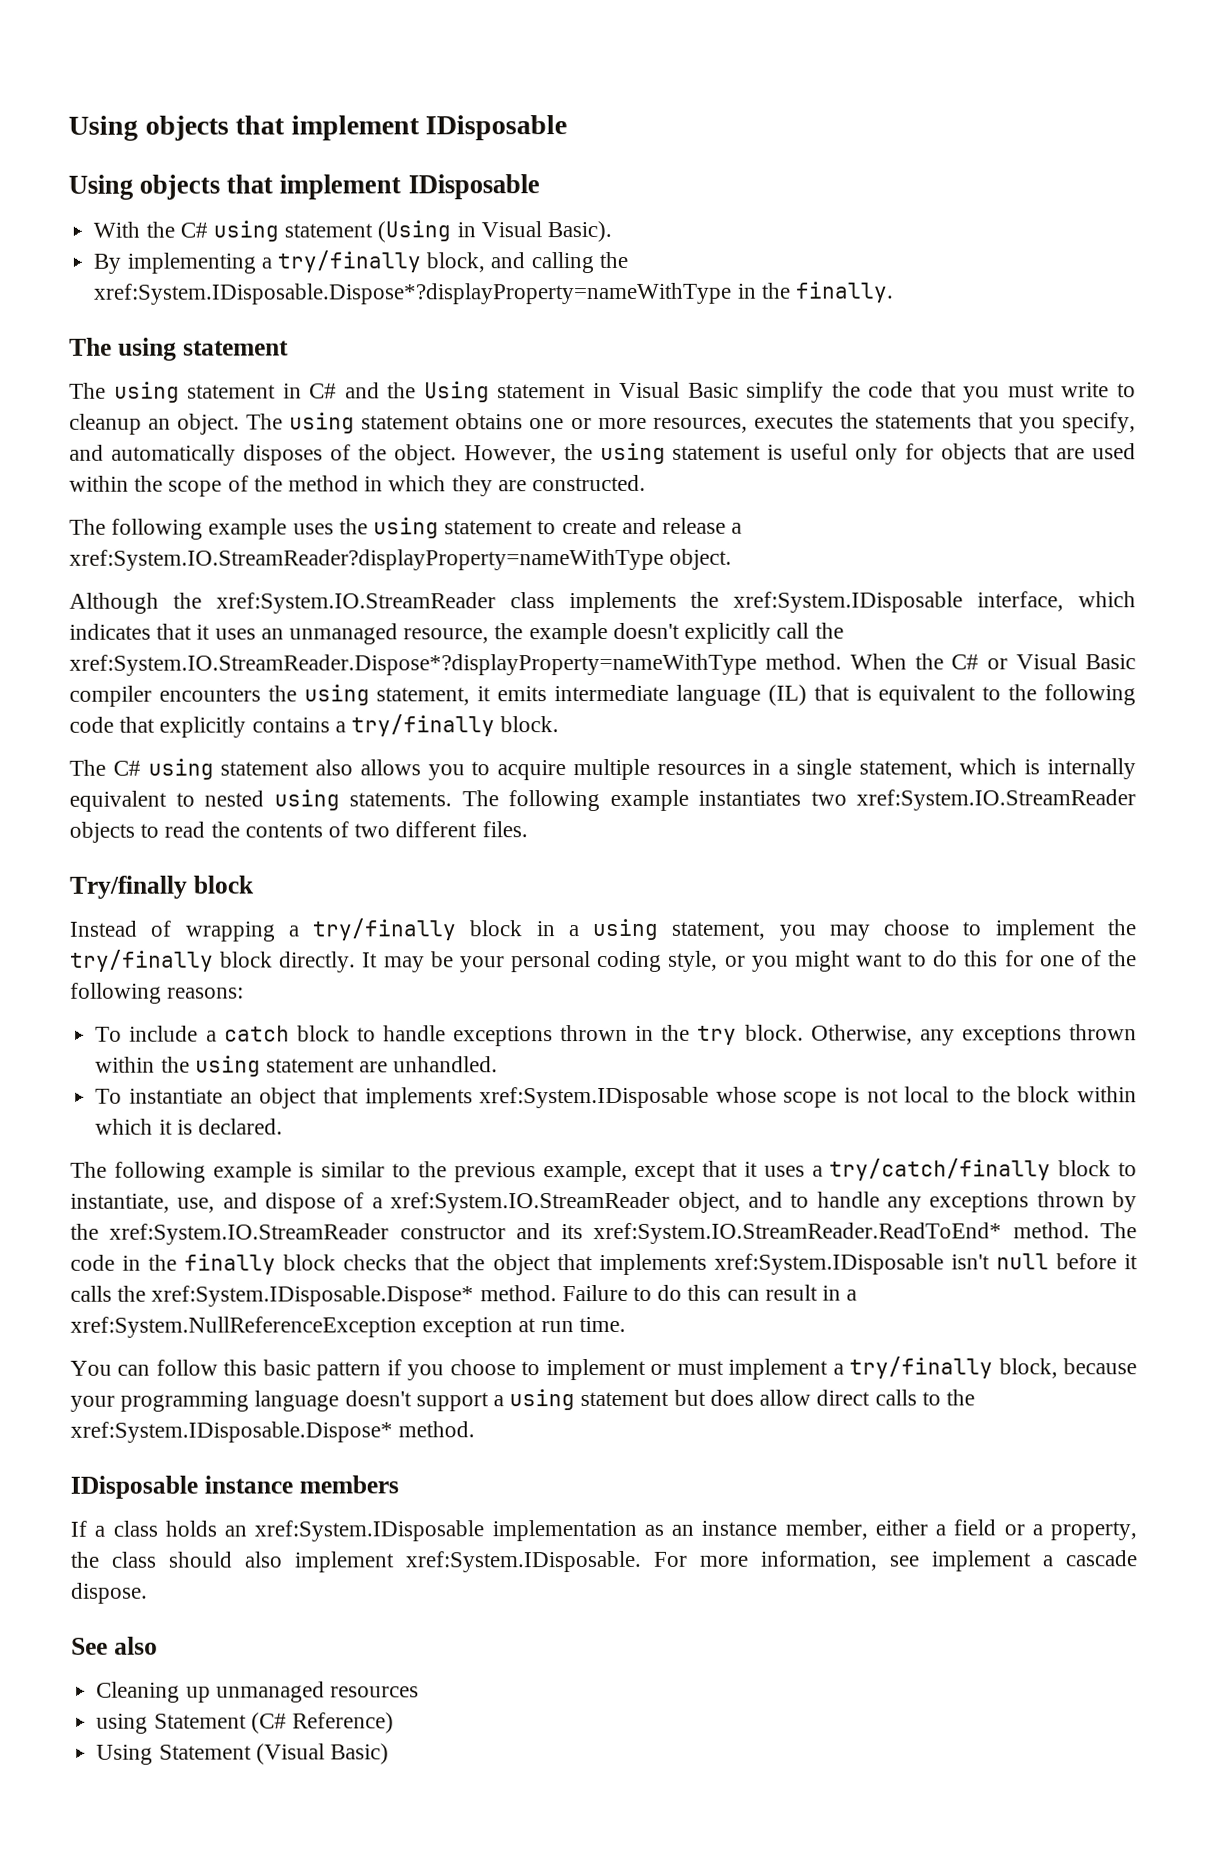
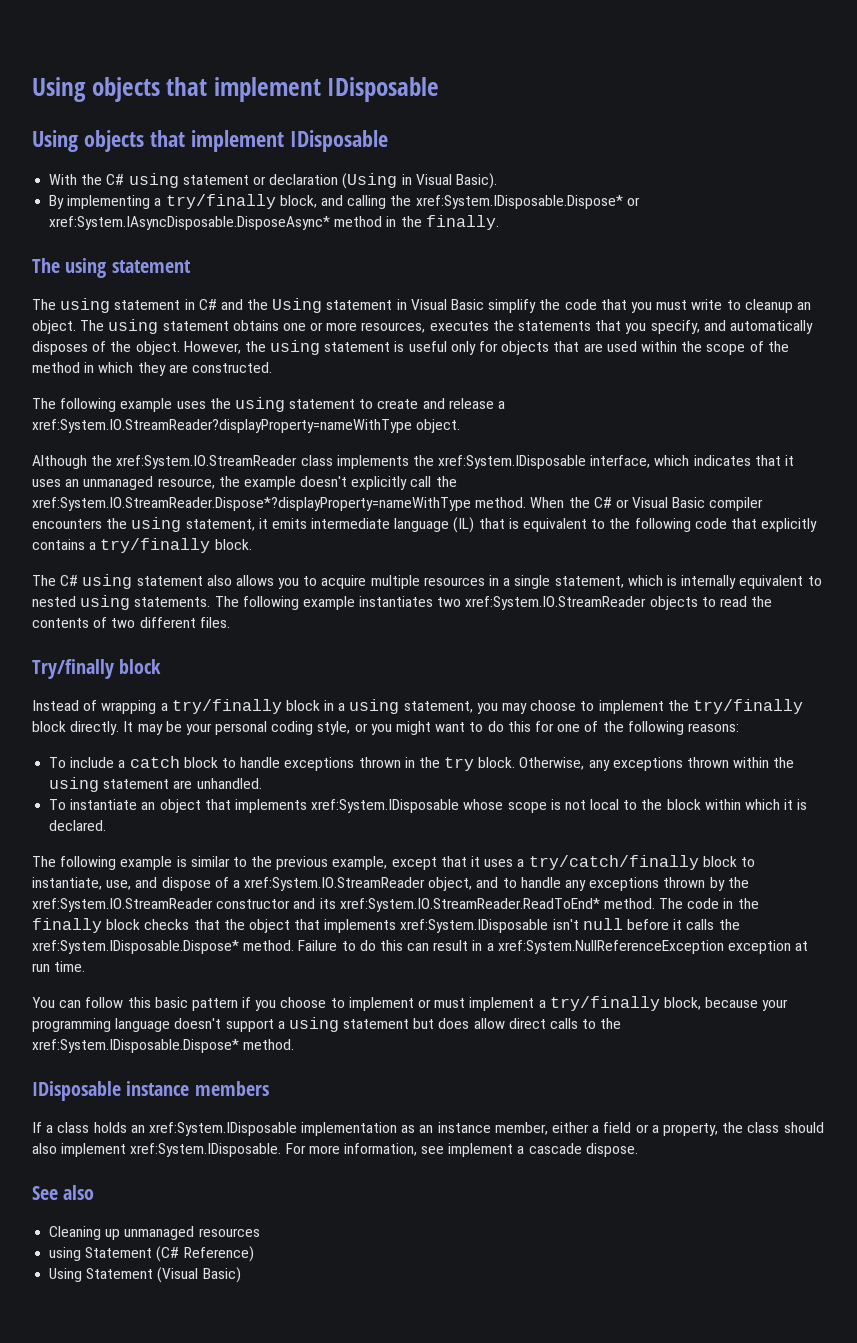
(374, 230) none -> [252,174,339,185] or declaration
[93,282,733,305] xref:System.IDisposable.Dispose*?displayProperty=nameWithType -> [415,195,640,209] [49,216,383,230] xref:System.IDisposable.Dispose* or xref:System.IAsyncDisposable.DisposeAsync* method

